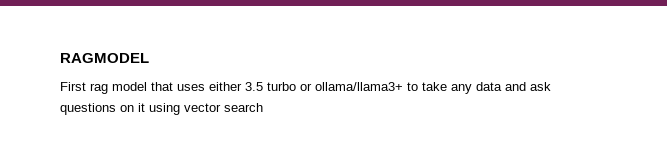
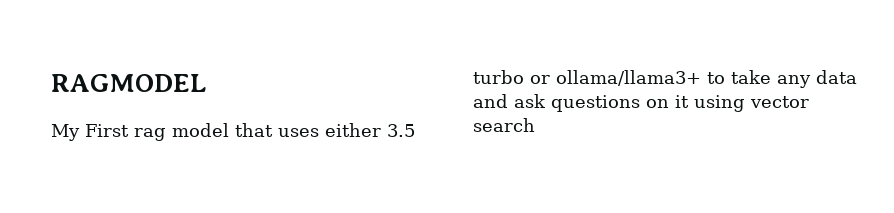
(149, 58) none -> [51,124,80,141] My

